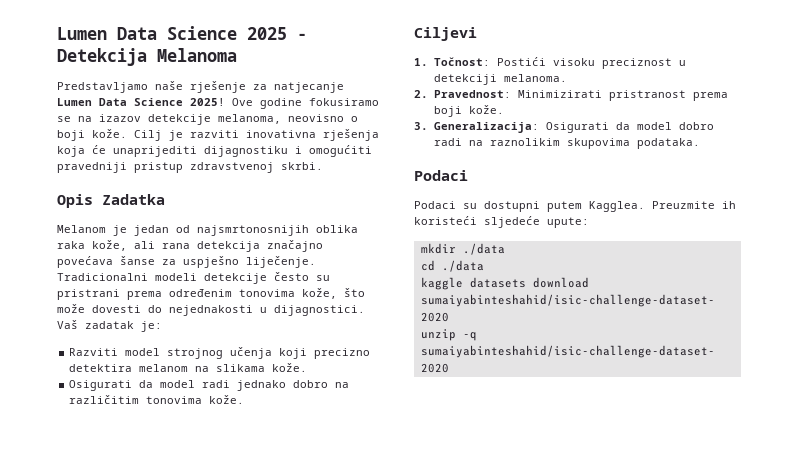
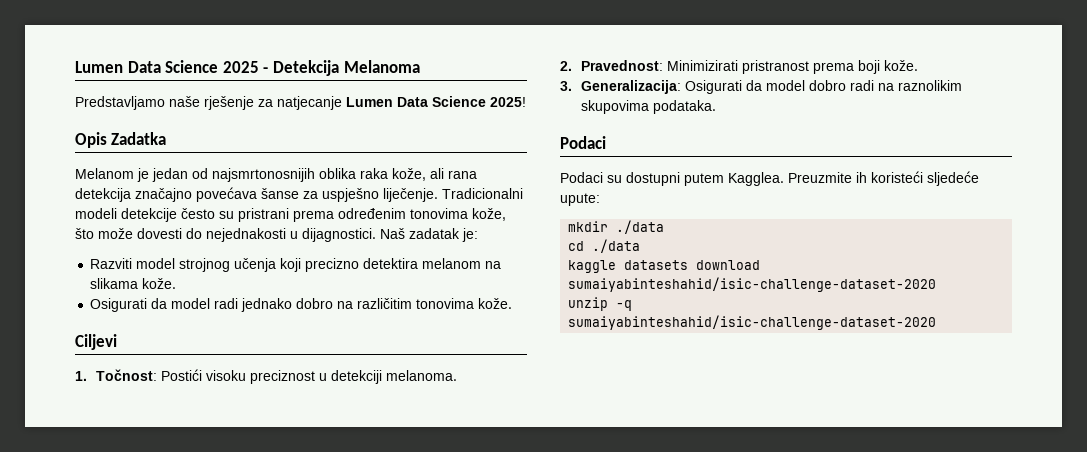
[232,98,379,109] [57,114,358,125] [57,129,379,141] [57,145,372,157] [57,162,323,173] Ove godine fokusiramo se na izazov detekcije melanoma, neovisno o boji kože. Cilj je razviti inovativna rješenja koja će unaprijediti dijagnostiku i omogućiti pravedniji pristup zdravstvenoj skrbi. -> (526, 102) none
[57,320,78,329] Vaš -> [380,228,405,239] Naš

